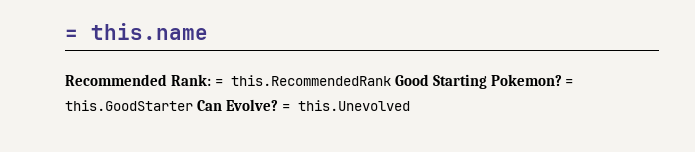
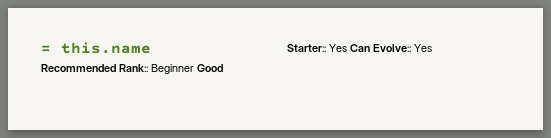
[170,74,574,89] [65,99,410,111] Rank: = this.RecommendedRank Good Starting Pokemon? = this.GoodStarter Can Evolve? = this.Unevolved -> [119,64,223,74] [287,44,432,52] Rank:: Beginner Good Starter:: Yes Can Evolve:: Yes

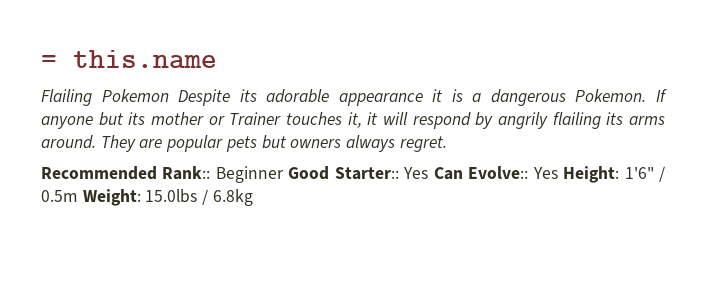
(151, 48) none -> [41,89,667,106] [41,112,665,129] [41,135,447,152] // Flailing Pokemon Despite its adorable appearance it is a dangerous Pokemon. If anyone but its mother or Trainer touches it, it will respond by angrily flailing its arms around. They are popular pets but owners always regret.
(432, 48) none -> [563,166,665,183] [41,189,253,206] Height: 1'6" / 0.5m Weight: 15.0lbs / 6.8kg

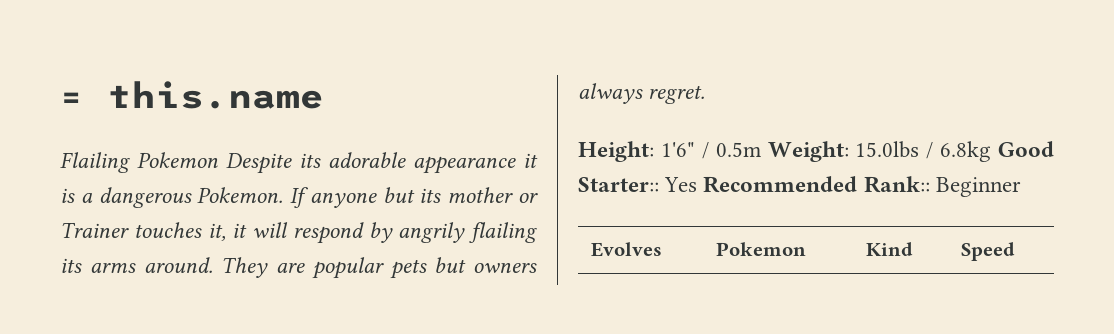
[41,166,558,183] Recommended Rank:: Beginner Good Starter:: Yes Can Evolve:: Yes -> (706, 94) none
(253, 197) none -> [998,141,1054,157] [578,176,1021,197] [591,242,663,257] [716,242,807,256] [866,242,914,256] [961,242,1016,261] Good Starter:: Yes Recommended Rank:: Beginner // Evolves | Pokemon | Kind | Speed

